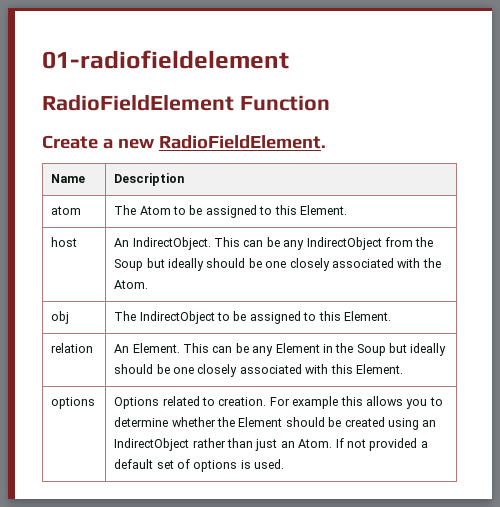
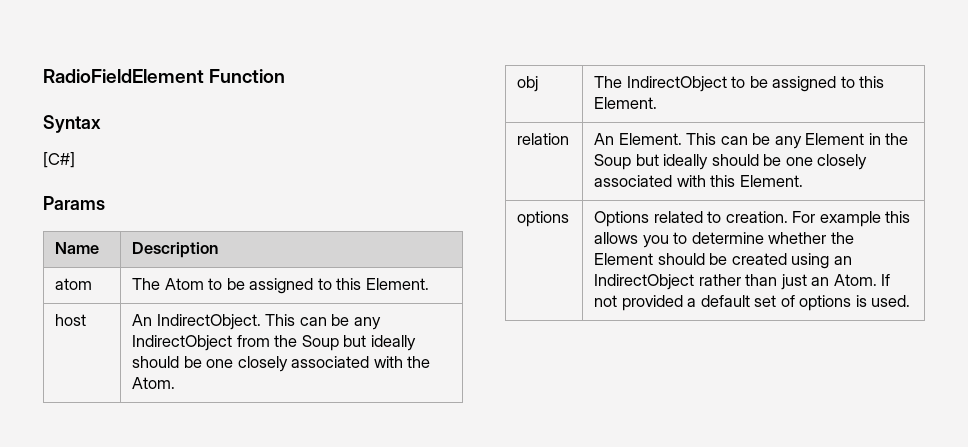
[42,50,289,69] 01-radiofieldelement // -> (43, 76) none
[42,135,326,149] Create a new RadioFieldElement. -> [43,115,101,133] [43,152,75,168] [43,196,105,210] Syntax // [C#] // Params

